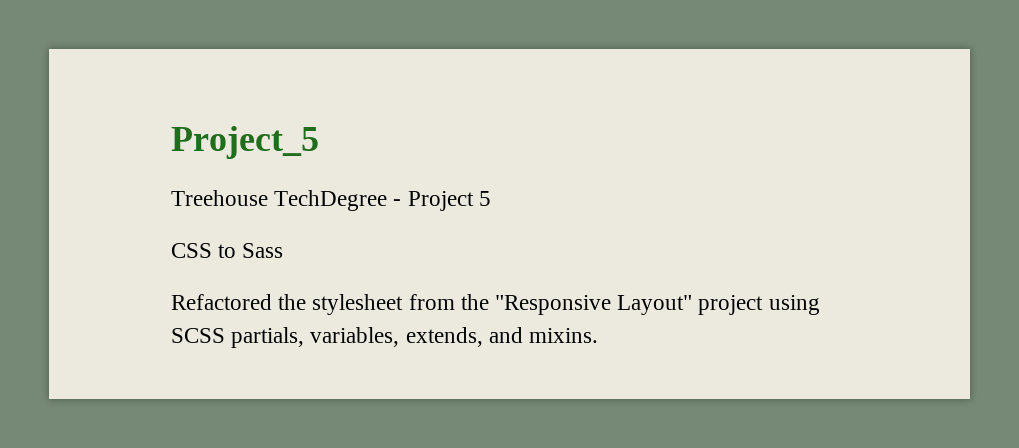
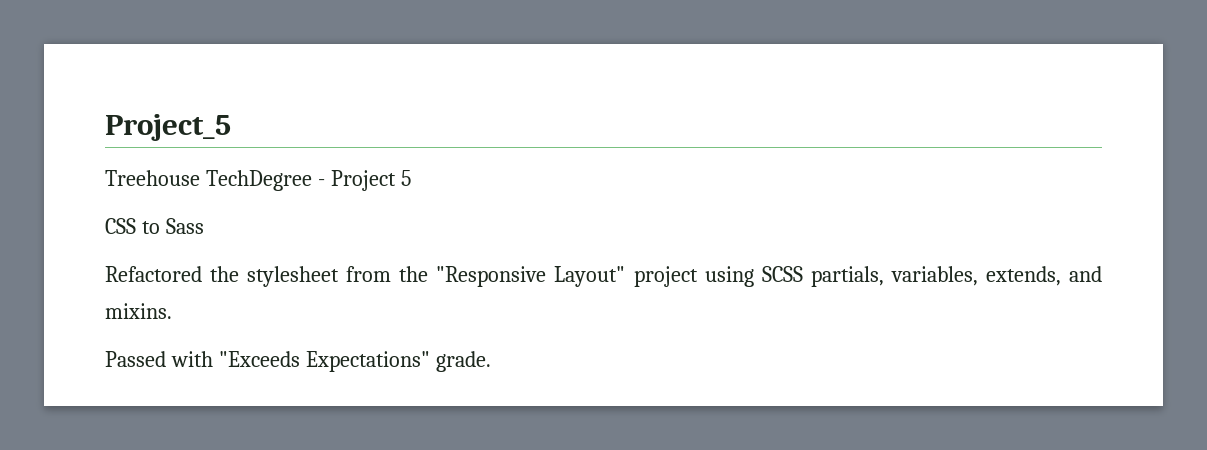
(599, 335) none -> [105,351,491,372] // Passed with "Exceeds Expectations" grade.

